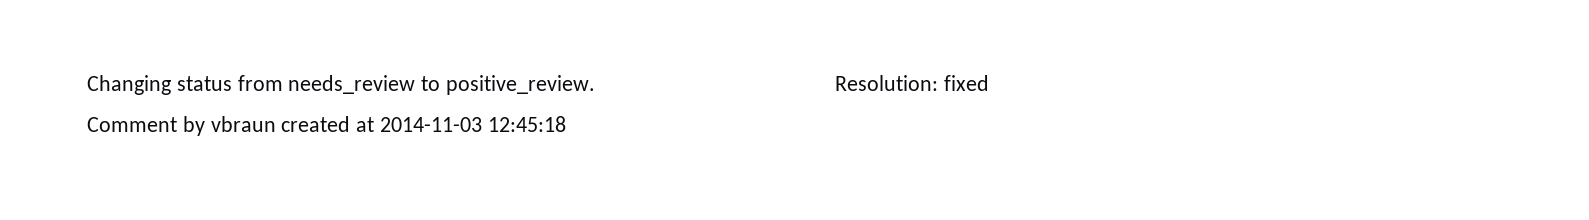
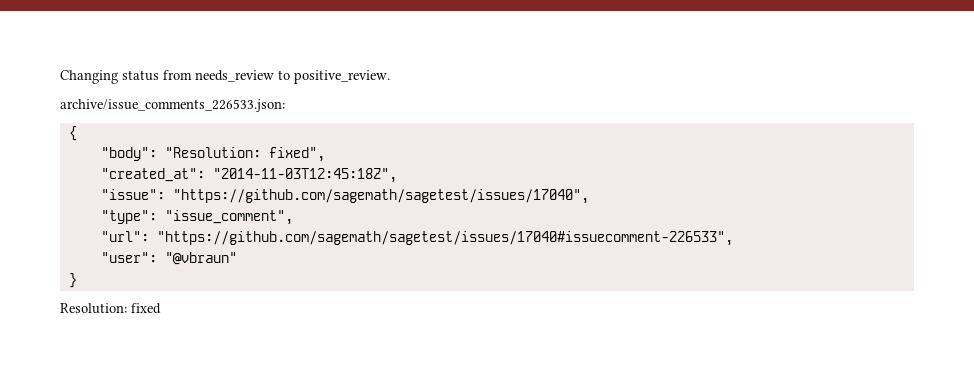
[87,116,566,136] Comment by vbraun created at 2014-11-03 12:45:18 -> [60,99,285,112] [68,126,77,141] [100,147,325,162] [100,168,397,183] [100,189,589,204] [100,210,293,225] [100,231,733,246] [100,252,237,265] [68,273,77,288] archive/issue_comments_226533.json: // { // "body": "Resolution: fixed", // "created_at": "2014-11-03T12:45:18Z", // "issue": "https://github.com/sagemath/sagetest/issues/17040", // "type": "issue_comment", // "url": "https://github.com/sagemath/sagetest/issues/17040#issuecomment-226533", // "user": "@vbraun" // }

